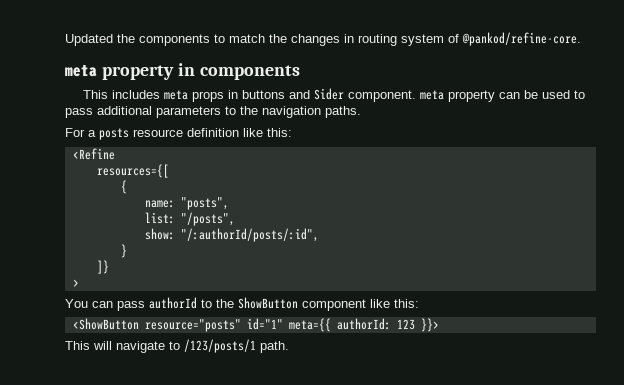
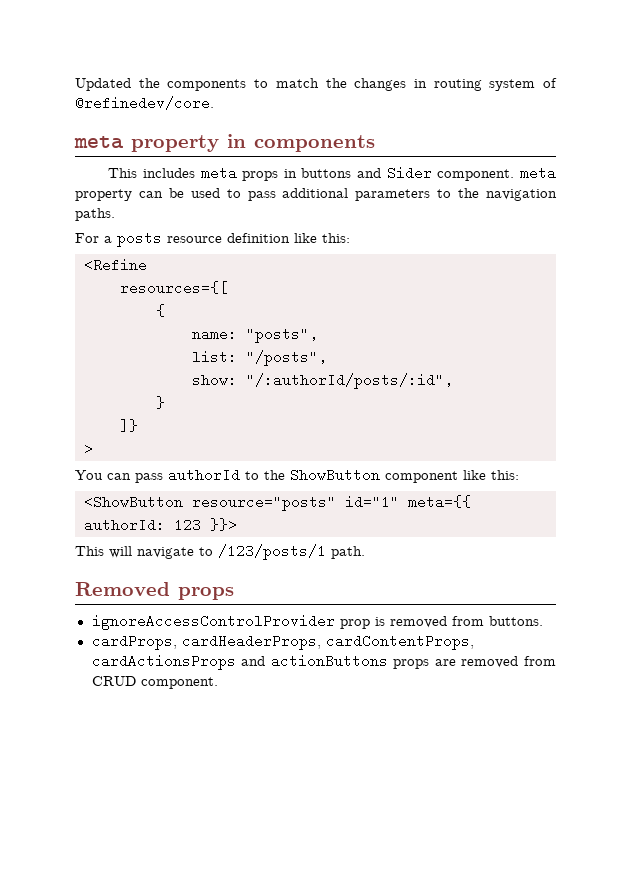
[462,32,581,46] @pankod/refine-core. -> [75,96,214,110] @refinedev/core.
(289, 347) none -> [75,582,234,600] [91,614,543,630] [91,634,474,650] [91,654,556,670] [91,676,218,689] // Removed props // ignoreAccessControlProvider prop is removed from buttons. // cardProps, cardHeaderProps, cardContentProps, cardActionsProps and actionButtons props are removed from CRUD component.

